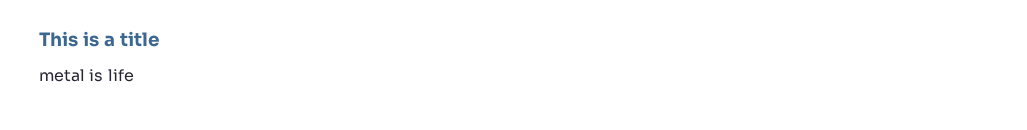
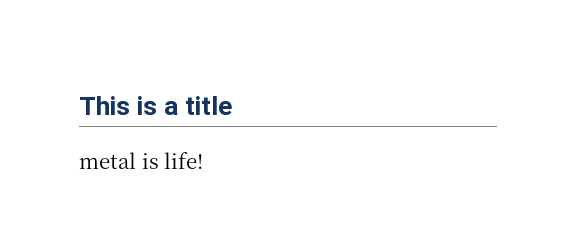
[107,69,134,82] life -> [164,152,204,169] life!

